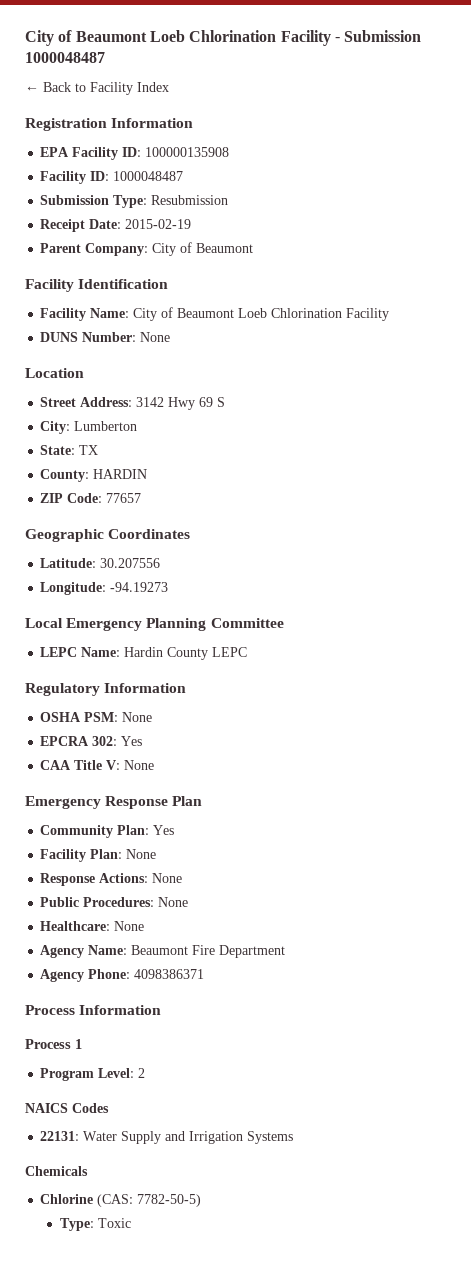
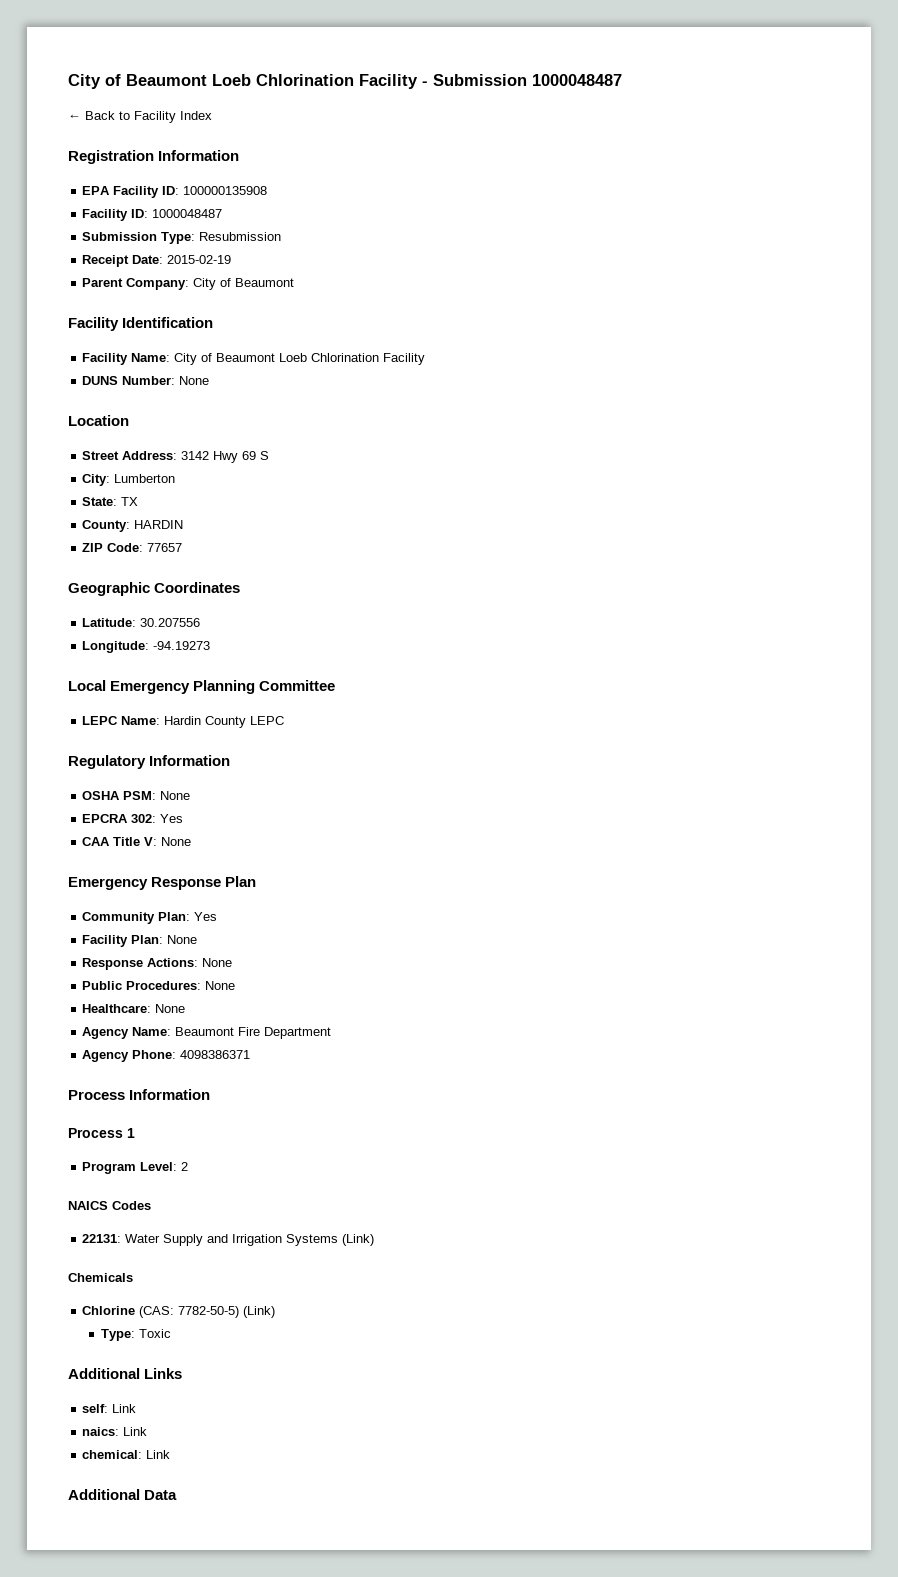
(294, 1137) none -> [342,1234,375,1246] (Link)
(202, 1200) none -> [243,1306,276,1318] (Link)
(131, 1223) none -> [68,1368,183,1379] [82,1404,137,1413] [82,1427,148,1436] [82,1450,171,1459] [68,1489,178,1500] // Additional Links // self: Link // naics: Link // chemical: Link // Additional Data

